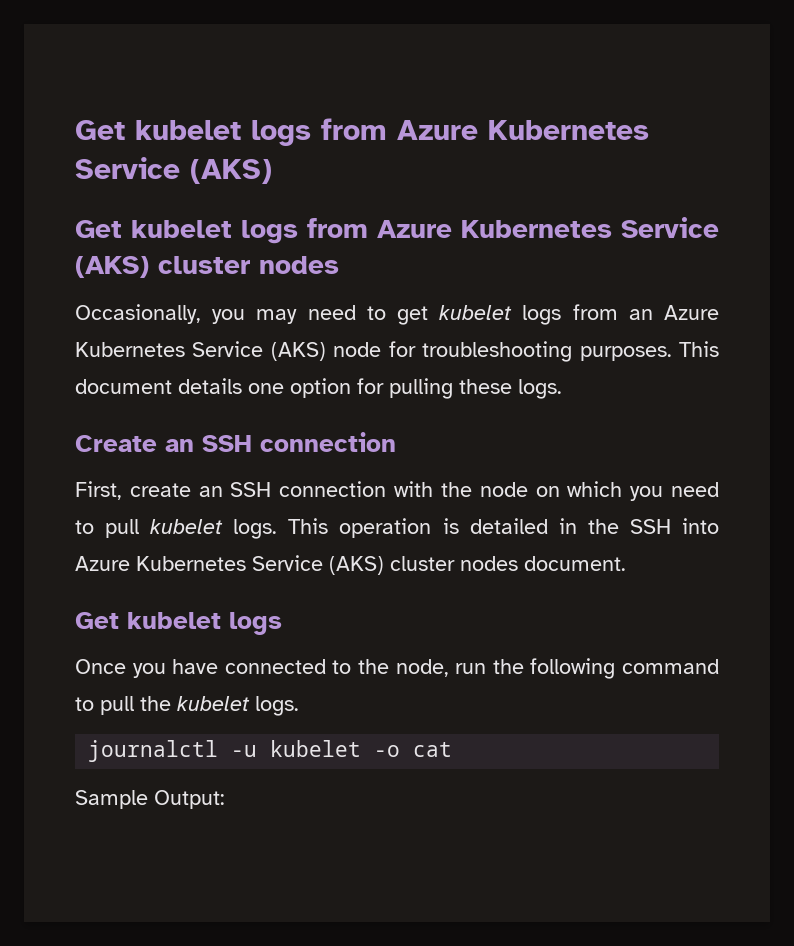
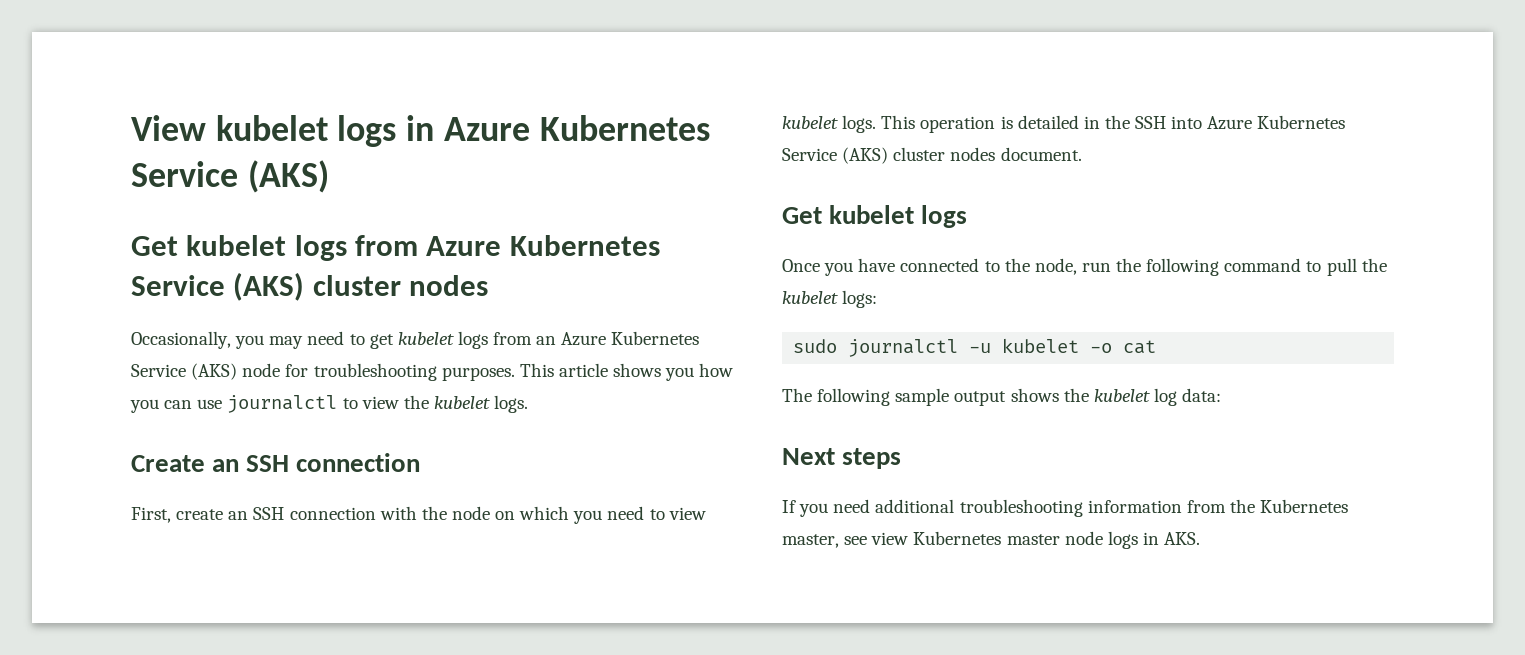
[75,118,387,146] Get kubelet logs from -> [131,115,435,147] View kubelet logs in
[75,378,512,399] document details one option for pulling these -> [558,363,734,381] [130,395,490,413] article shows you how you can use journalctl to view the kubelet
[105,519,140,538] pull -> [668,507,706,520] view
[255,696,299,716] logs. // -> [842,290,878,308] [793,339,838,353] logs: // sudo
[75,790,225,809] Sample Output: -> [782,388,1222,406] [782,448,902,469] [782,499,1349,517] [782,531,1201,549] The following sample output shows the kubelet log data: // Next steps // If you need additional troubleshooting information from the Kubernetes master, see view Kubernetes master node logs in AKS.

